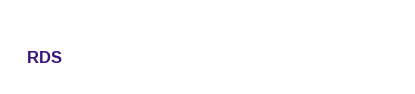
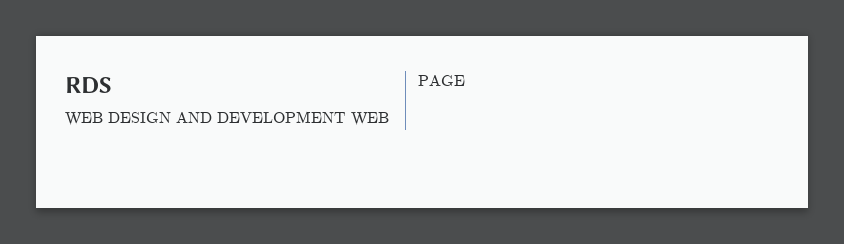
(62, 57) none -> [65,111,389,126] [418,75,465,86] // WEB DESIGN AND DEVELOPMENT WEB PAGE

